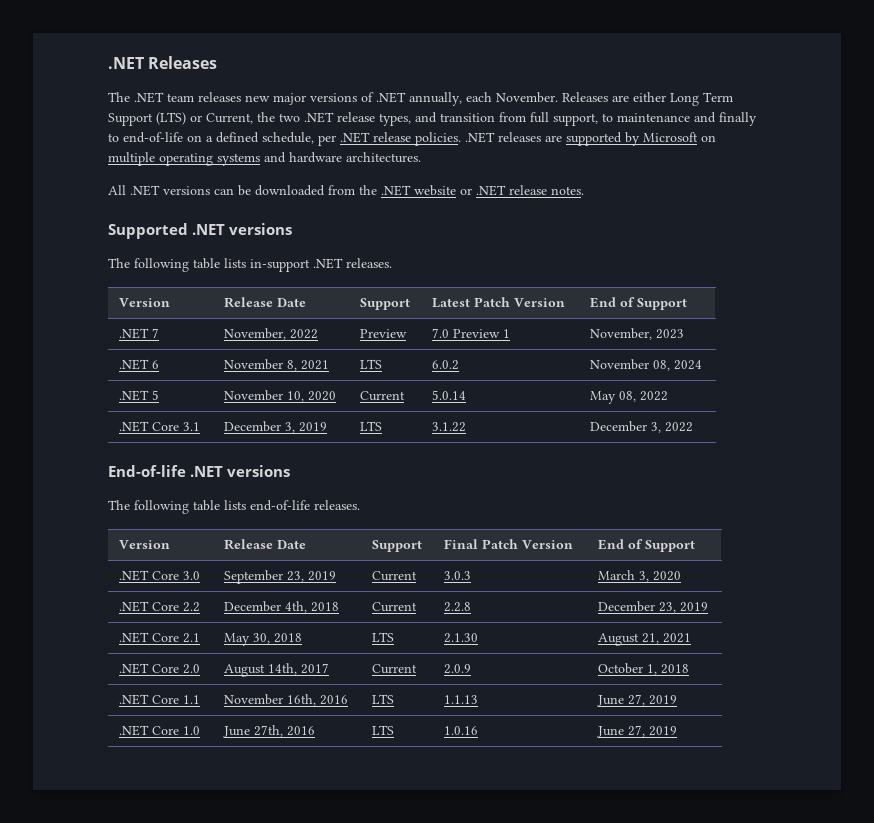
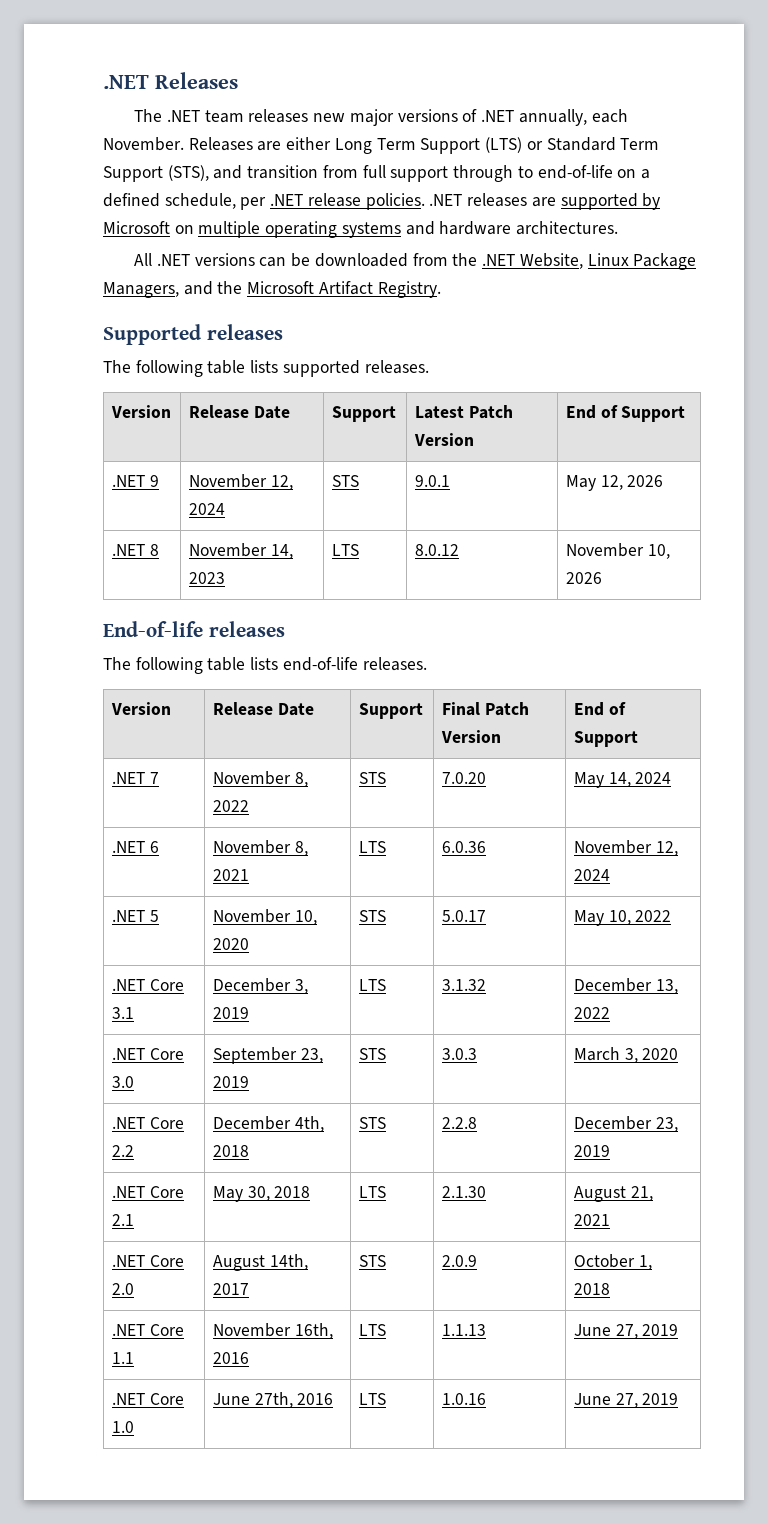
[206,112,757,126] Current, the two .NET release types, and transition from full support, to maintenance and finally -> [546,137,660,151] [103,165,514,182] Standard Term Support (STS), and transition from full support through
[414,185,584,196] website or .NET release notes. -> [519,253,697,270] [103,281,441,298] Website, Linux Package Managers, and the Microsoft Artifact Registry.
[192,223,293,235] [108,258,343,272] .NET versions // The following table lists in-support .NET -> [206,324,283,340] [103,360,360,377] releases // The following table lists supported
[151,328,159,338] [223,328,318,340] [359,329,407,338] [431,328,510,338] [589,328,684,340] [118,359,159,370] [223,359,329,371] [359,359,382,369] [431,360,459,370] [589,359,702,371] [118,390,159,401] [223,390,336,402] [359,391,405,401] [431,390,466,400] [589,391,668,404] [118,421,200,432] [223,421,327,433] [359,421,382,431] [431,422,466,432] [589,421,693,433] 7 | November, 2022 | Preview | 7.0 Preview 1 | November, 2023 // .NET 6 | November 8, 2021 | LTS | 6.0.2 | November 08, 2024 // .NET 5 | November 10, 2020 | Current | 5.0.14 | May 08, 2022 // .NET Core 3.1 | December 3, 2019 | LTS | 3.1.22 | December 3, 2022 -> [149,475,159,487] [188,474,293,490] [188,503,225,515] [331,475,359,487] [414,475,450,487] [565,475,664,491] [111,544,159,556] [188,543,293,559] [188,572,225,584] [331,544,359,556] [414,544,459,556] [565,543,670,559] [565,572,602,584] 9 | November 12, 2024 | STS | 9.0.1 | May 12, 2026 // .NET 8 | November 14, 2023 | LTS | 8.0.12 | November 10, 2026
[190,465,291,477] .NET versions -> [208,621,285,637] releases
(695, 546) none -> [111,772,159,784] [212,771,308,787] [212,800,249,812] [358,772,386,784] [441,772,486,784] [573,772,672,788] [111,841,159,853] [212,840,308,856] [212,869,249,881] [358,841,386,853] [441,841,486,853] [573,840,678,856] [573,869,610,881] [111,910,159,922] [212,909,317,925] [212,938,249,950] [358,910,386,922] [441,910,486,922] [573,910,672,926] [111,979,184,991] [111,1007,134,1019] [212,978,308,994] [212,1007,249,1019] [358,979,386,991] [441,979,486,991] [573,978,678,994] [573,1007,610,1019] // .NET 7 | November 8, 2022 | STS | 7.0.20 | May 14, 2024 // .NET 6 | November 8, 2021 | LTS | 6.0.36 | November 12, 2024 // .NET 5 | November 10, 2020 | STS | 5.0.17 | May 10, 2022 // .NET Core 3.1 | December 3, 2019 | LTS | 3.1.32 | December 13, 2022
[371,571,417,581] Current -> [358,1048,386,1060] STS
[371,602,417,612] Current -> [358,1117,386,1129] STS
[371,664,417,674] Current -> [358,1255,386,1267] STS

